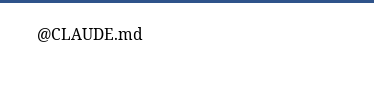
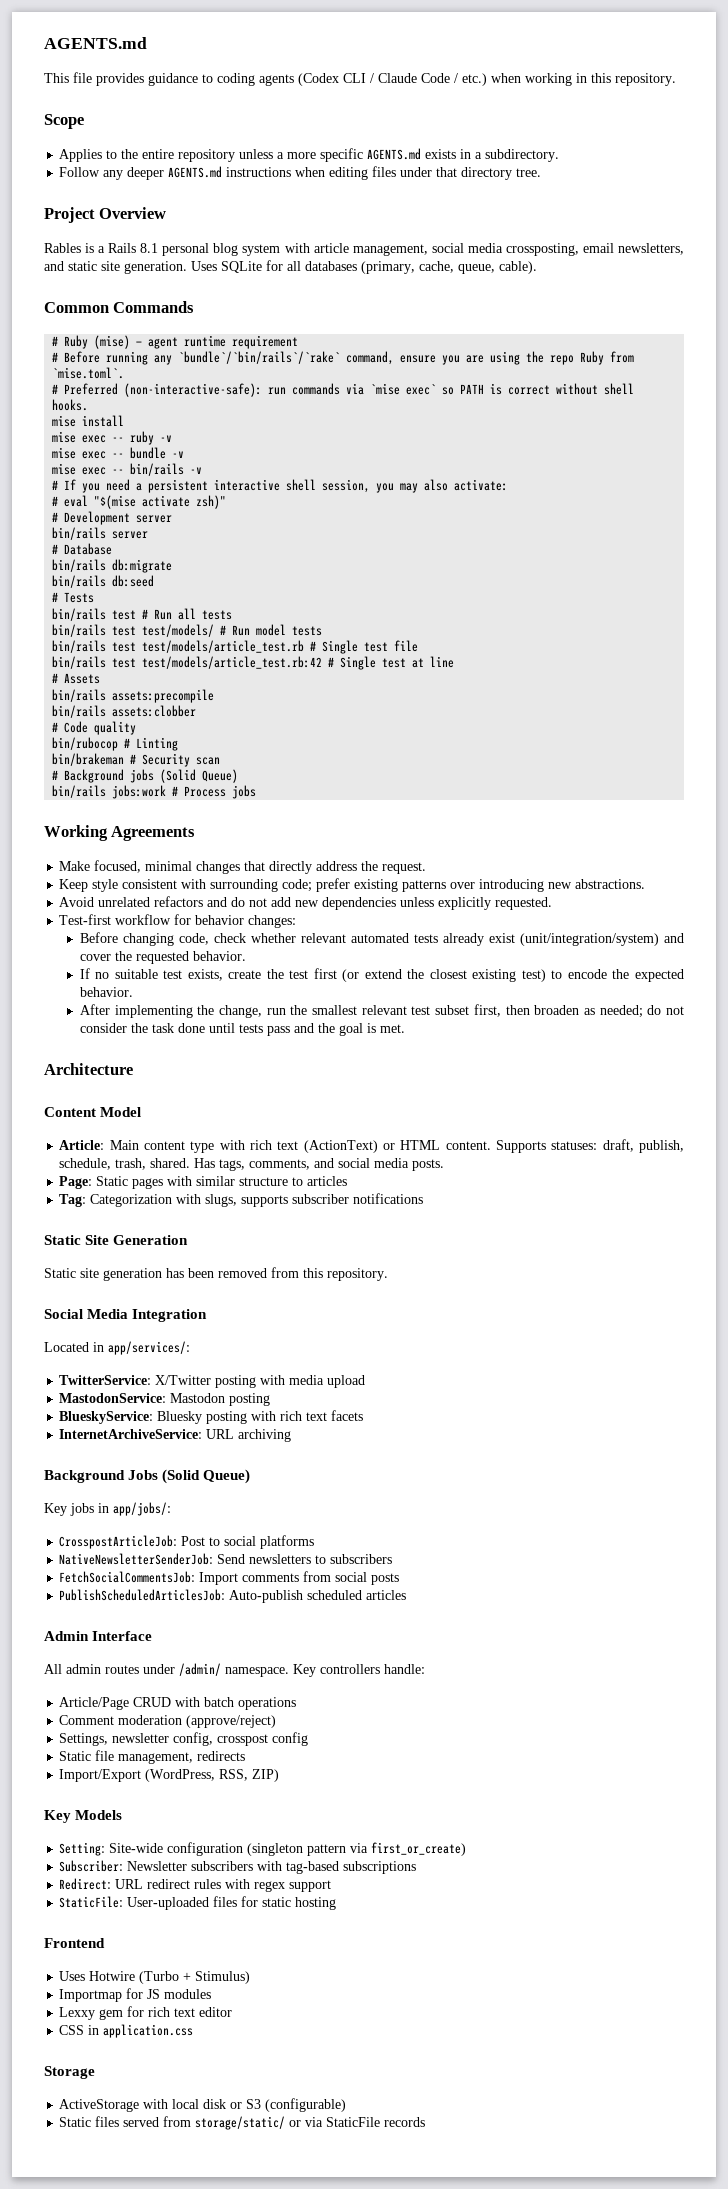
[37,27,143,42] @CLAUDE.md -> [44,37,147,49] [44,72,676,86] [44,114,84,129] [59,148,560,162] [59,166,542,180] [44,207,167,223] [44,243,684,256] [44,260,537,274] [44,301,195,313] [52,335,299,349] [52,351,635,365] [52,367,125,379] [52,383,635,397] [52,399,89,411] [52,415,125,427] [52,431,173,445] [52,447,185,459] [52,463,203,476] [52,479,509,493] [52,495,227,509] [52,511,173,525] [52,527,149,540] [52,543,113,555] [52,559,173,573] [52,575,155,588] [52,592,95,603] [52,608,233,621] [52,624,323,637] [52,640,419,654] [52,656,455,670] [52,673,101,684] [52,689,215,703] [52,705,197,718] [52,721,137,735] [52,737,179,751] [52,753,221,767] [52,769,239,783] [52,785,257,799] [44,825,196,841] [59,860,427,874] [59,878,646,892] [59,896,553,910] [59,914,297,928] [79,932,684,946] [79,951,246,964] [79,968,684,982] [79,987,133,997] [79,1004,684,1018] [79,1023,405,1036] [44,1063,133,1075] [44,1107,142,1117] [59,1139,684,1153] [59,1158,445,1171] [59,1176,348,1189] [59,1193,424,1207] [44,1235,189,1245] [44,1267,388,1281] [44,1309,208,1322] [44,1341,190,1355] [59,1375,366,1388] [59,1393,271,1406] [59,1410,364,1424] [59,1429,292,1442] [44,1469,251,1484] [44,1502,171,1516] [59,1535,315,1549] [59,1553,393,1565] [59,1571,400,1585] [59,1589,407,1603] [44,1631,153,1641] [44,1663,425,1677] [59,1697,297,1710] [59,1715,277,1728] [59,1732,309,1746] [59,1750,246,1764] [59,1769,280,1782] [44,1810,123,1823] [59,1842,467,1856] [59,1860,417,1874] [59,1878,332,1892] [59,1896,337,1910] [44,1938,105,1948] [59,1971,251,1984] [59,1988,212,2002] [59,2006,233,2020] [59,2024,194,2038] [44,2066,95,2079] [59,2098,347,2112] [59,2116,426,2130] AGENTS.md // This file provides guidance to coding agents (Codex CLI / Claude Code / etc.) when working in this repository. // Scope // Applies to the entire repository unless a more specific AGENTS.md exists in a subdirectory. // Follow any deeper AGENTS.md instructions when editing files under that directory tree. // Project Overview // Rables is a Rails 8.1 personal blog system with article management, social media crossposting, email newsletters, and static site generation. Uses SQLite for all databases (primary, cache, queue, cable). // Common Commands // # Ruby (mise) — agent runtime requirement // # Before running any `bundle`/`bin/rails`/`rake` command, ensure you are using the repo Ruby from `mise.toml`. // # Preferred (non-interactive-safe): run commands via `mise exec` so PATH is correct without shell hooks. // mise install // mise exec -- ruby -v // mise exec -- bundle -v // mise exec -- bin/rails -v // # If you need a persistent interactive shell session, you may also activate: // # eval "$(mise activate zsh)" // # Development server // bin/rails server // # Database // bin/rails db:migrate // bin/rails db:seed // # Tests // bin/rails test # Run all tests // bin/rails test test/models/ # Run model tests // bin/rails test test/models/article_test.rb # Single test file // bin/rails test test/models/article_test.rb:42 # Single test at line // # Assets // bin/rails assets:precompile // bin/rails assets:clobber // # Code quality // bin/rubocop # Linting // bin/brakeman # Security scan // # Background jobs (Solid Queue) // bin/rails jobs:work # Process jobs // Working Agreements // Make focused, minimal changes that directly address the request. // Keep style consistent with surrounding code; prefer existing patterns over introducing new abstractions. // Avoid unrelated refactors and do not add new dependencies unless explicitly requested. // Test-first workflow for behavior changes: // Before changing code, check whether relevant automated tests already exist (unit/integration/system) and cover the requested behavior. // If no suitable test exists, create the test first (or extend the closest existing test) to encode the expected behavior. // After implementing the change, run the smallest relevant test subset first, then broaden as needed; do not consider the task done until tests pass and the goal is met. // Architecture // Content Model // Article: Main content type with rich text (ActionText) or HTML content. Supports statuses: draft, publish, schedule, trash, shared. Has tags, comments, and social media posts. // Page: Static pages with similar structure to articles // Tag: Categorization with slugs, supports subscriber notifications // Static Site Generation // Static site generation has been removed from this repository. // Social Media Integration // Located in app/services/: // TwitterService: X/Twitter posting with media upload // MastodonService: Mastodon posting // BlueskyService: Bluesky posting with rich text facets // InternetArchiveService: URL archiving // Background Jobs (Solid Queue) // Key jobs in app/jobs/: // CrosspostArticleJob: Post to social platforms // NativeNewsletterSenderJob: Send newsletters to subscribers // FetchSocialCommentsJob: Import comments from social posts // PublishScheduledArticlesJob: Auto-publish scheduled articles // Admin Interface // All admin routes under /admin/ namespace. Key controllers handle: // Article/Page CRUD with batch operations // Comment moderation (approve/reject) // Settings, newsletter config, crosspost config // Static file management, redirects // Import/Export (WordPress, RSS, ZIP) // Key Models // Setting: Site-wide configuration (singleton pattern via first_or_create) // Subscriber: Newsletter subscribers with tag-based subscriptions // Redirect: URL redirect rules with regex support // StaticFile: User-uploaded files for static hosting // Frontend // Uses Hotwire (Turbo + Stimulus) // Importmap for JS modules // Lexxy gem for rich text editor // CSS in application.css // Storage // ActiveStorage with local disk or S3 (configurable) // Static files served from storage/static/ or via StaticFile records

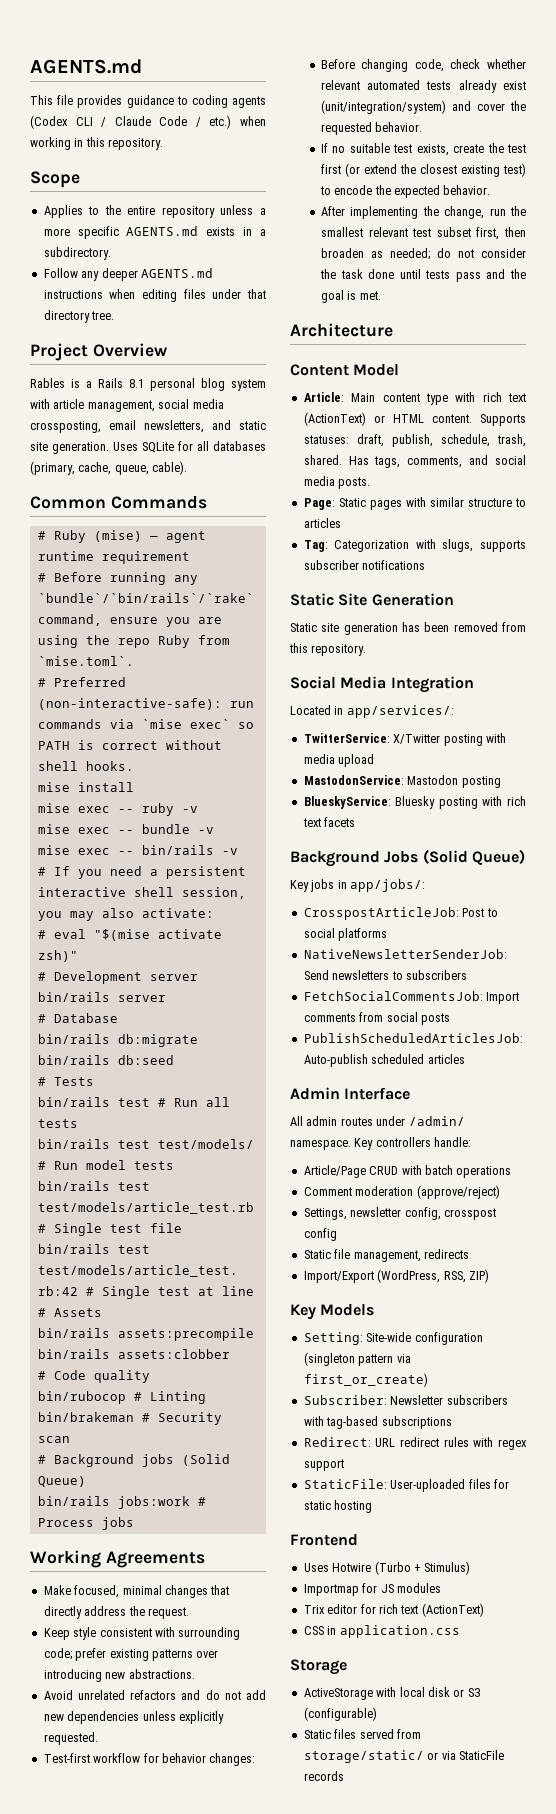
[59,1429,292,1442] // InternetArchiveService: URL archiving -> (356, 822) none
[59,2007,124,2020] Lexxy gem -> [303,1604,358,1614] Trix editor
[199,2007,233,2017] editor -> [421,1603,484,1617] (ActionText)

